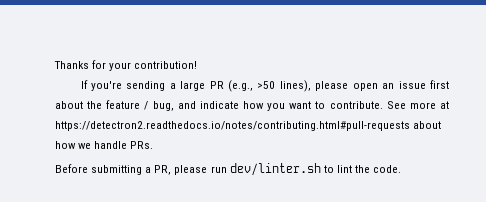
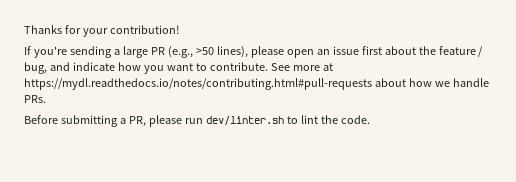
[55,121,410,131] https://detectron2.readthedocs.io/notes/contributing.html#pull-requests -> [24,78,372,90] https://mydl.readthedocs.io/notes/contributing.html#pull-requests

